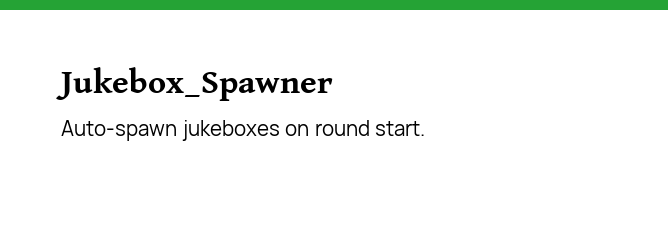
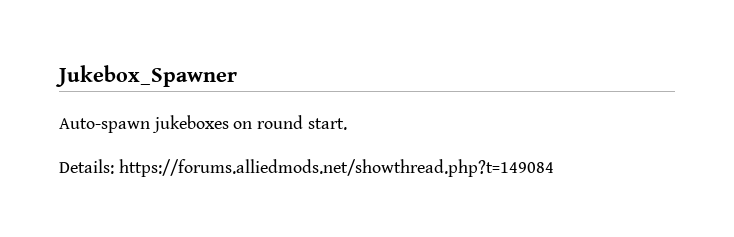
(426, 128) none -> [59,159,554,177] // Details: https://forums.alliedmods.net/showthread.php?t=149084

